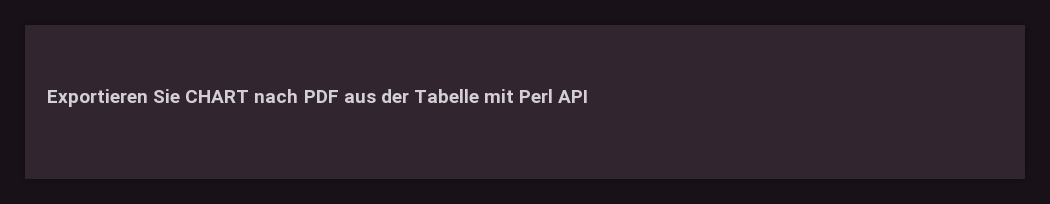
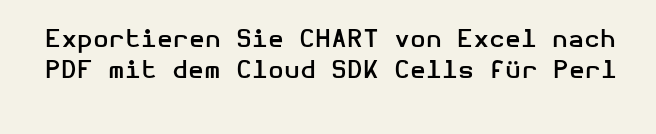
[254,89,589,103] nach PDF aus der Tabelle mit Perl API -> [394,29,616,47] [45,60,617,78] von Excel nach PDF mit dem Cloud SDK Cells für Perl

